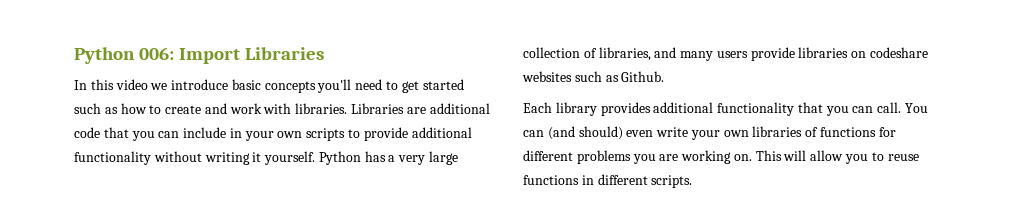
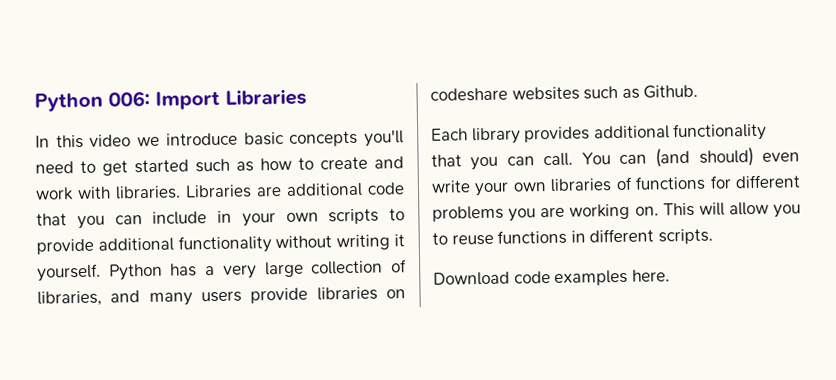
(693, 181) none -> [433,269,670,286] // Download code examples here.

